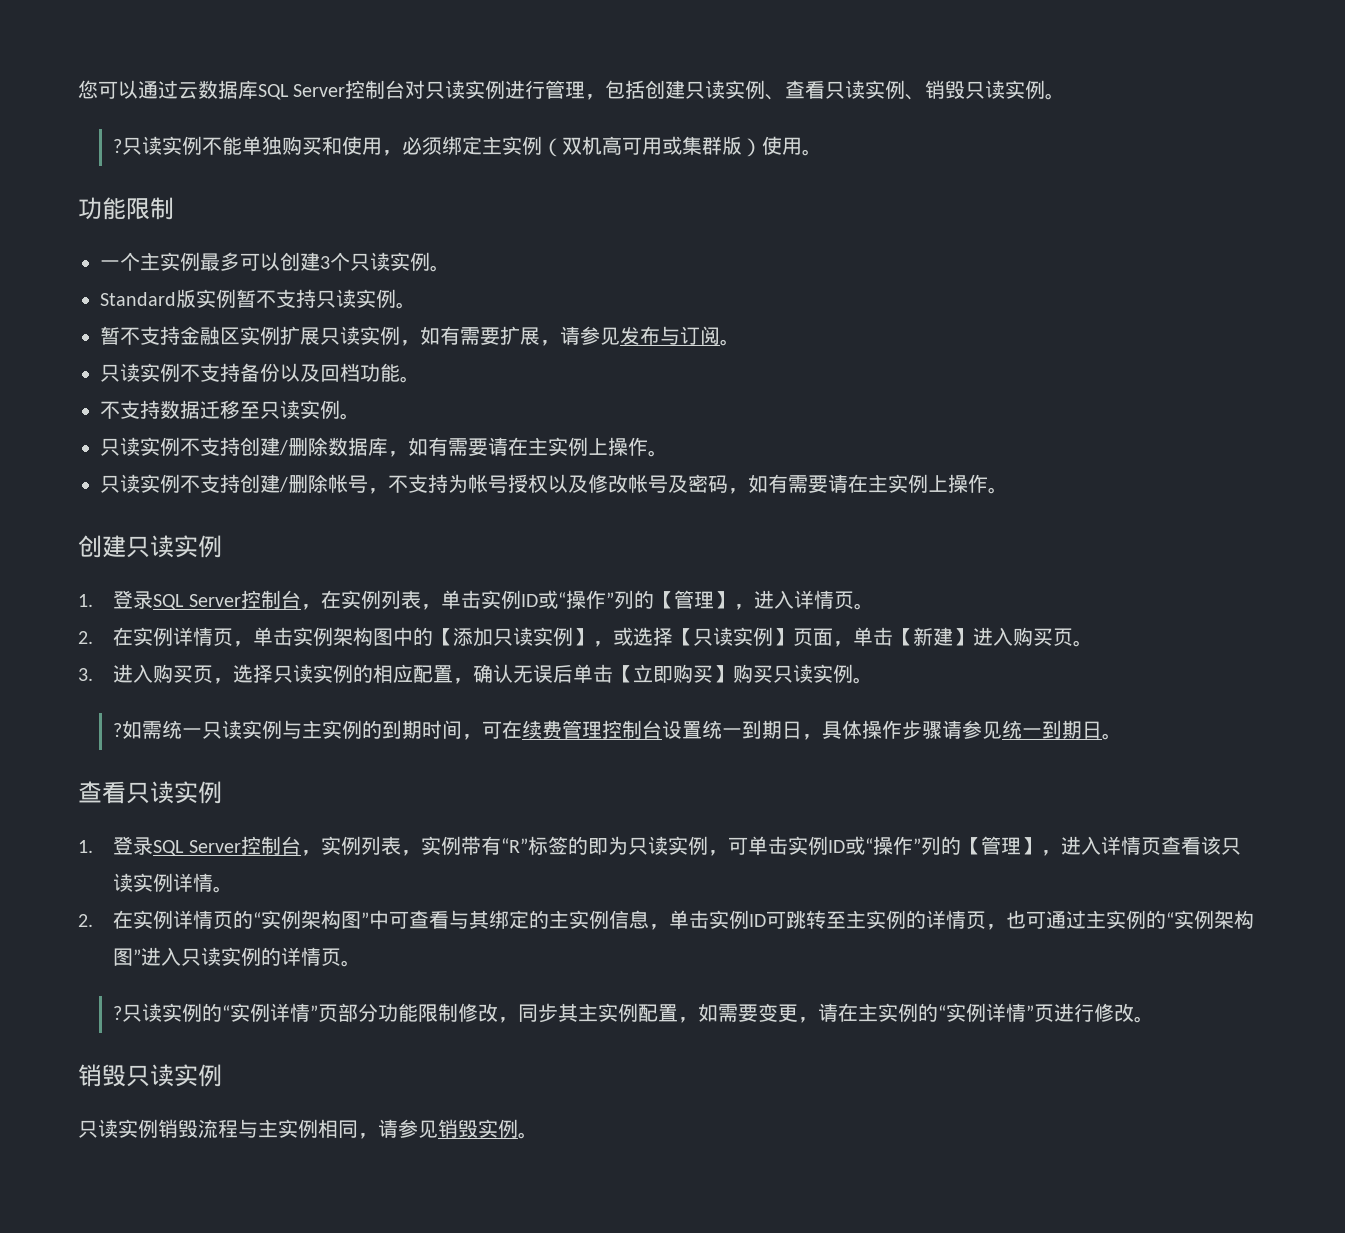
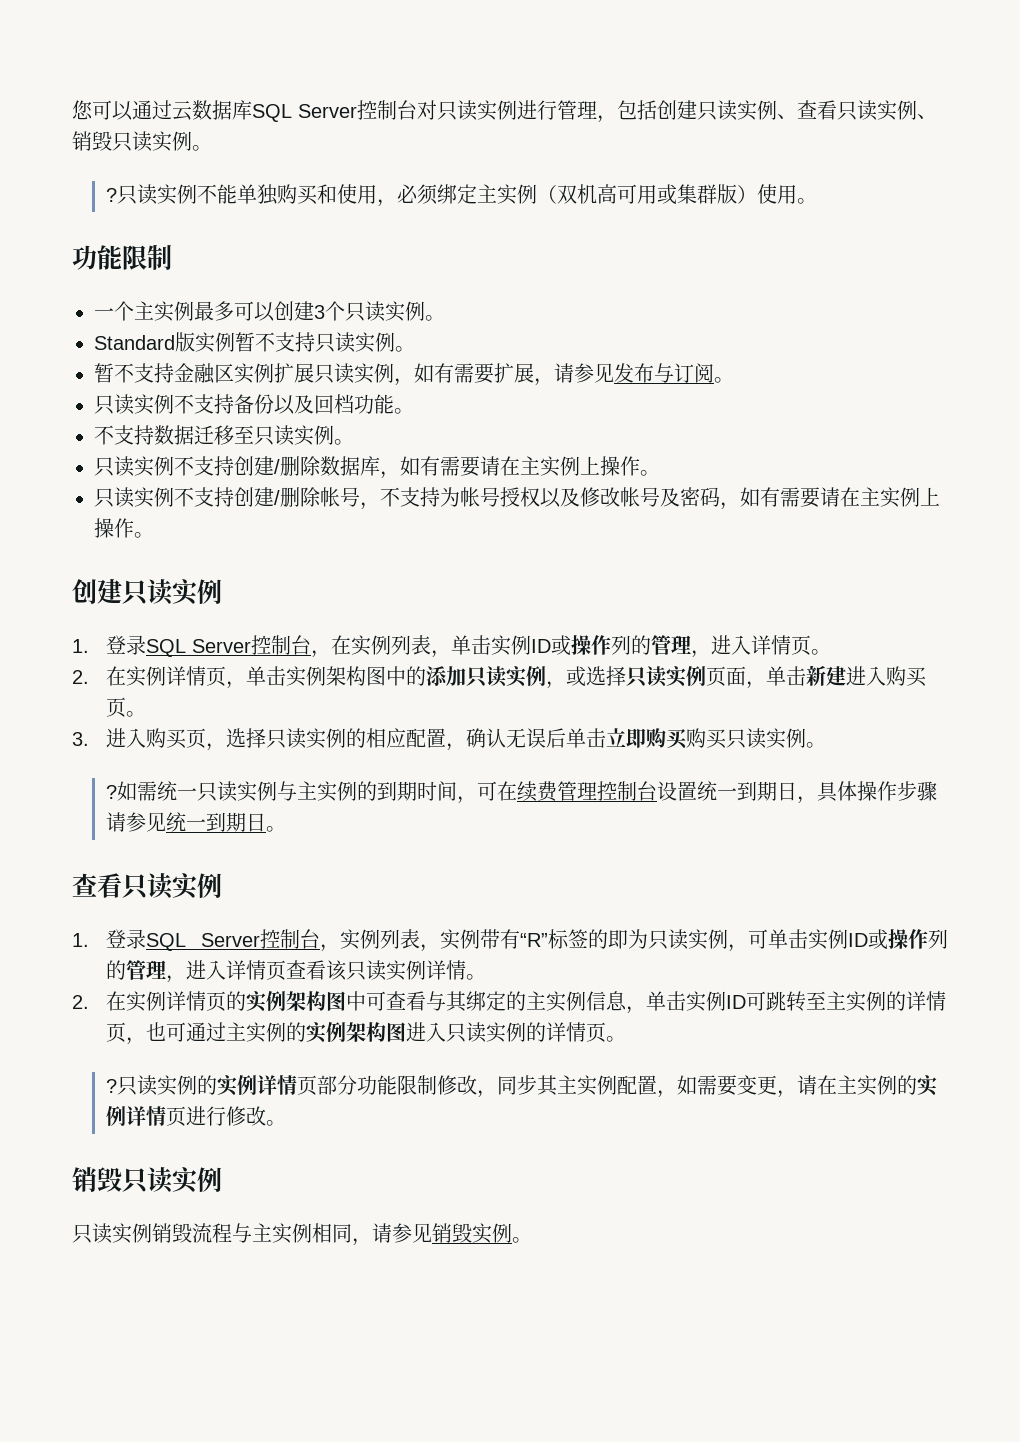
[557,590,734,609] “操作”列的【管理】 -> [571,635,692,655] 操作列的管理
[433,628,454,646] 【 -> (427, 676) none
[573,628,594,646] 】 -> (547, 675) none
[673,627,794,646] 【只读实例】 -> [626,665,707,687] 只读实例
[893,627,974,646] 【新建】 -> [806,665,847,686] 新建
[613,665,634,683] 【 -> (607, 738) none
[713,665,734,683] 】 -> (689, 739) none
[864,836,1041,855] “操作”列的【管理】 -> [888,929,948,949] [106,960,167,980] 操作列的管理
[253,910,370,929] “实例架构图” -> [246,990,347,1012] 实例架构图
[1166,910,1255,929] [113,948,142,966] “实例架构图” -> [306,1021,407,1043] 实例架构图
[222,1003,319,1022] “实例详情” -> [217,1074,298,1096] 实例详情
[938,1003,1035,1022] “实例详情” -> [917,1075,939,1096] [106,1105,167,1126] 实例详情

